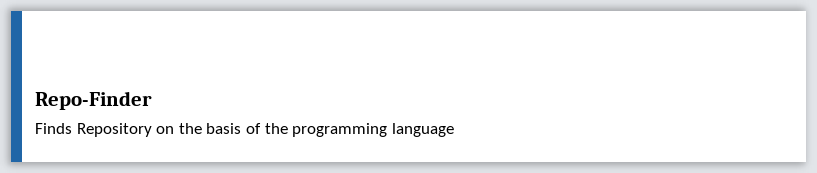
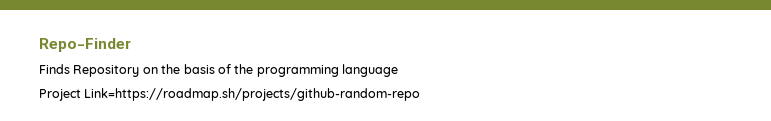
(454, 130) none -> [39,88,421,101] // Project Link=https://roadmap.sh/projects/github-random-repo

